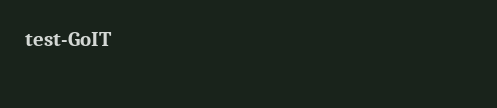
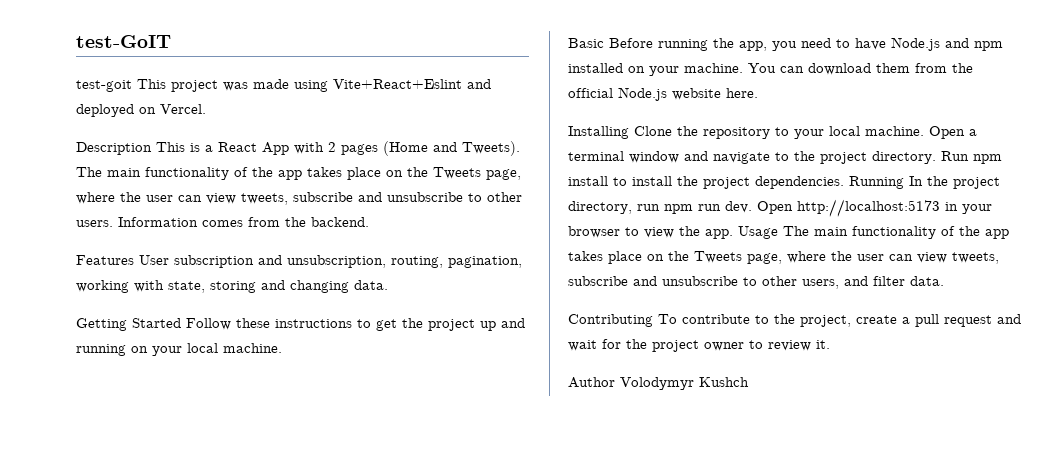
(112, 39) none -> [76,79,491,92] [76,104,206,117] [76,141,520,156] [76,167,521,180] [76,192,522,205] [76,217,369,227] [76,255,522,268] [76,280,388,293] [76,318,525,331] [76,343,282,356] [568,37,1003,51] [568,63,973,76] [568,87,758,101] [568,126,977,139] [568,151,1002,164] [568,176,1000,189] [568,199,992,217] [568,226,1009,239] [568,251,999,264] [568,276,944,289] [568,314,1021,327] [568,339,830,352] [568,377,749,390] // test-goit This project was made using Vite+React+Eslint and deployed on Vercel. // Description This is a React App with 2 pages (Home and Tweets). The main functionality of the app takes place on the Tweets page, where the user can view tweets, subscribe and unsubscribe to other users. Information comes from the backend. // Features User subscription and unsubscription, routing, pagination, working with state, storing and changing data. // Getting Started Follow these instructions to get the project up and running on your local machine. // Basic Before running the app, you need to have Node.js and npm installed on your machine. You can download them from the official Node.js website here. // Installing Clone the repository to your local machine. Open a terminal window and navigate to the project directory. Run npm install to install the project dependencies. Running In the project directory, run npm run dev. Open http://localhost:5173 in your browser to view the app. Usage The main functionality of the app takes place on the Tweets page, where the user can view tweets, subscribe and unsubscribe to other users, and filter data. // Contributing To contribute to the project, create a pull request and wait for the project owner to review it. // Author Volodymyr Kushch

